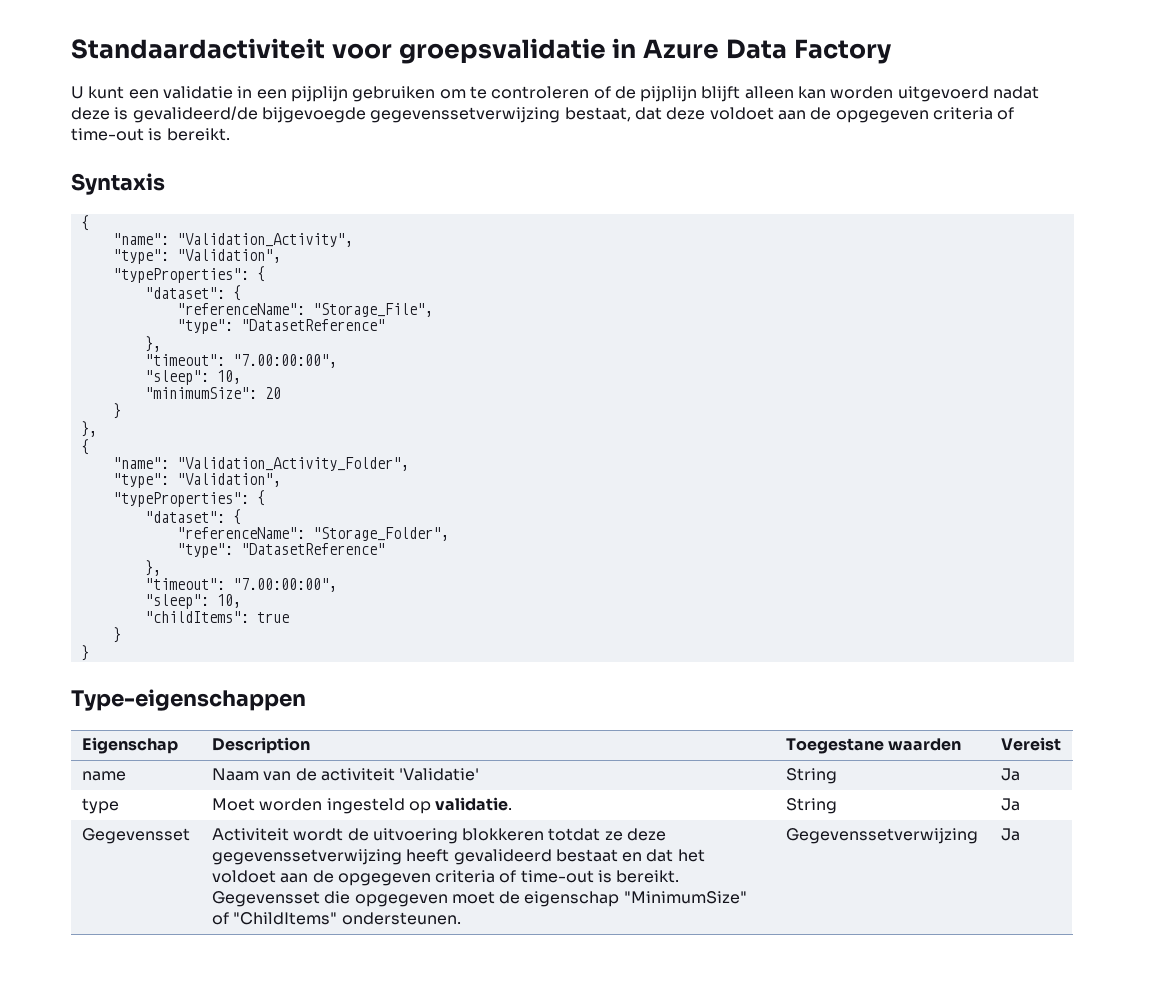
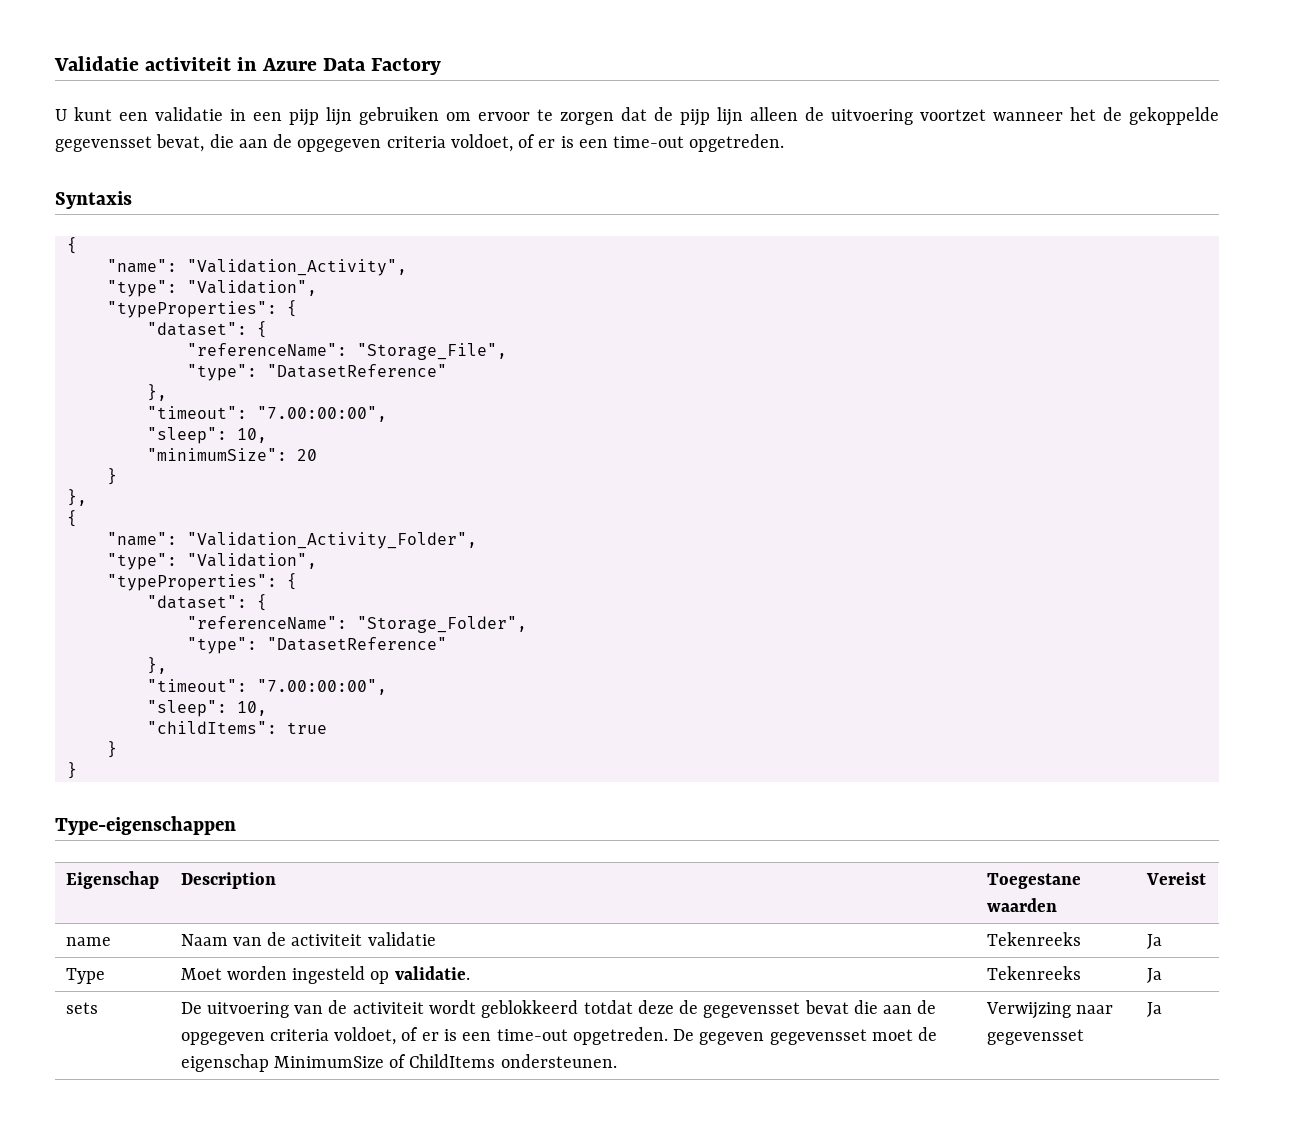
[71,38,606,64] Standaardactiviteit voor groepsvalidatie -> [54,56,232,71] Validatie activiteit
[290,86,1040,102] [71,106,1015,123] [71,128,230,141] pijplijn gebruiken om te controleren of de pijplijn blijft alleen kan worden uitgevoerd nadat deze is gevalideerd/de bijgevoegde gegevenssetverwijzing bestaat, dat deze voldoet aan de opgegeven criteria of time-out is bereikt. -> [289,107,1219,126] [55,134,785,152] pijp lijn gebruiken om ervoor te zorgen dat de pijp lijn alleen de uitvoering voortzet wanneer het de gekoppelde gegevensset bevat, die aan de opgegeven criteria voldoet, of er is een time-out opgetreden.
[399,768,480,781] [785,768,837,784] [1000,768,1020,781] [81,798,119,814] 'Validatie' | String | Ja // type -> [367,932,436,946] [986,932,1081,946] [1146,934,1162,949] [65,968,105,984] validatie | Tekenreeks | Ja // Type
[785,798,837,814] [1000,798,1020,811] [81,828,190,844] [211,828,667,844] [211,849,705,865] [211,870,680,886] [211,891,747,907] [211,912,461,925] [785,828,978,844] String | Ja // Gegevensset | Activiteit wordt de uitvoering blokkeren totdat ze deze gegevenssetverwijzing heeft gevalideerd bestaat en dat het voldoet aan de opgegeven criteria of time-out is bereikt. Gegevensset die opgegeven moet de eigenschap "MinimumSize" of "ChildItems" ondersteunen. | Gegevenssetverwijzing -> [986,966,1081,980] [1146,968,1162,983] [65,1002,98,1014] [180,1000,937,1018] [180,1027,938,1045] [180,1054,617,1072] [985,1002,1113,1019] [986,1029,1084,1045] Tekenreeks | Ja // sets | De uitvoering van de activiteit wordt geblokkeerd totdat deze de gegevensset bevat die aan de opgegeven criteria voldoet, of er is een time-out opgetreden. De gegeven gegevensset moet de eigenschap MinimumSize of ChildItems ondersteunen. | Verwijzing naar gegevensset

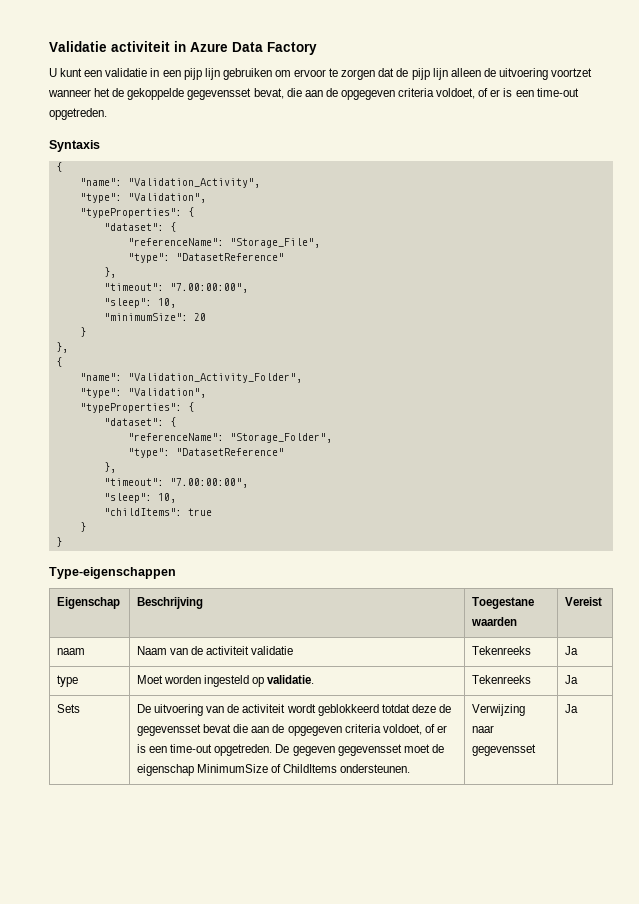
[180,872,276,889] Description -> [137,597,204,609] Beschrijving
[65,937,111,946] name -> [57,648,86,655] naam
[65,968,105,984] Type -> [57,675,79,687] type
[65,1002,98,1014] sets -> [57,704,81,713] Sets

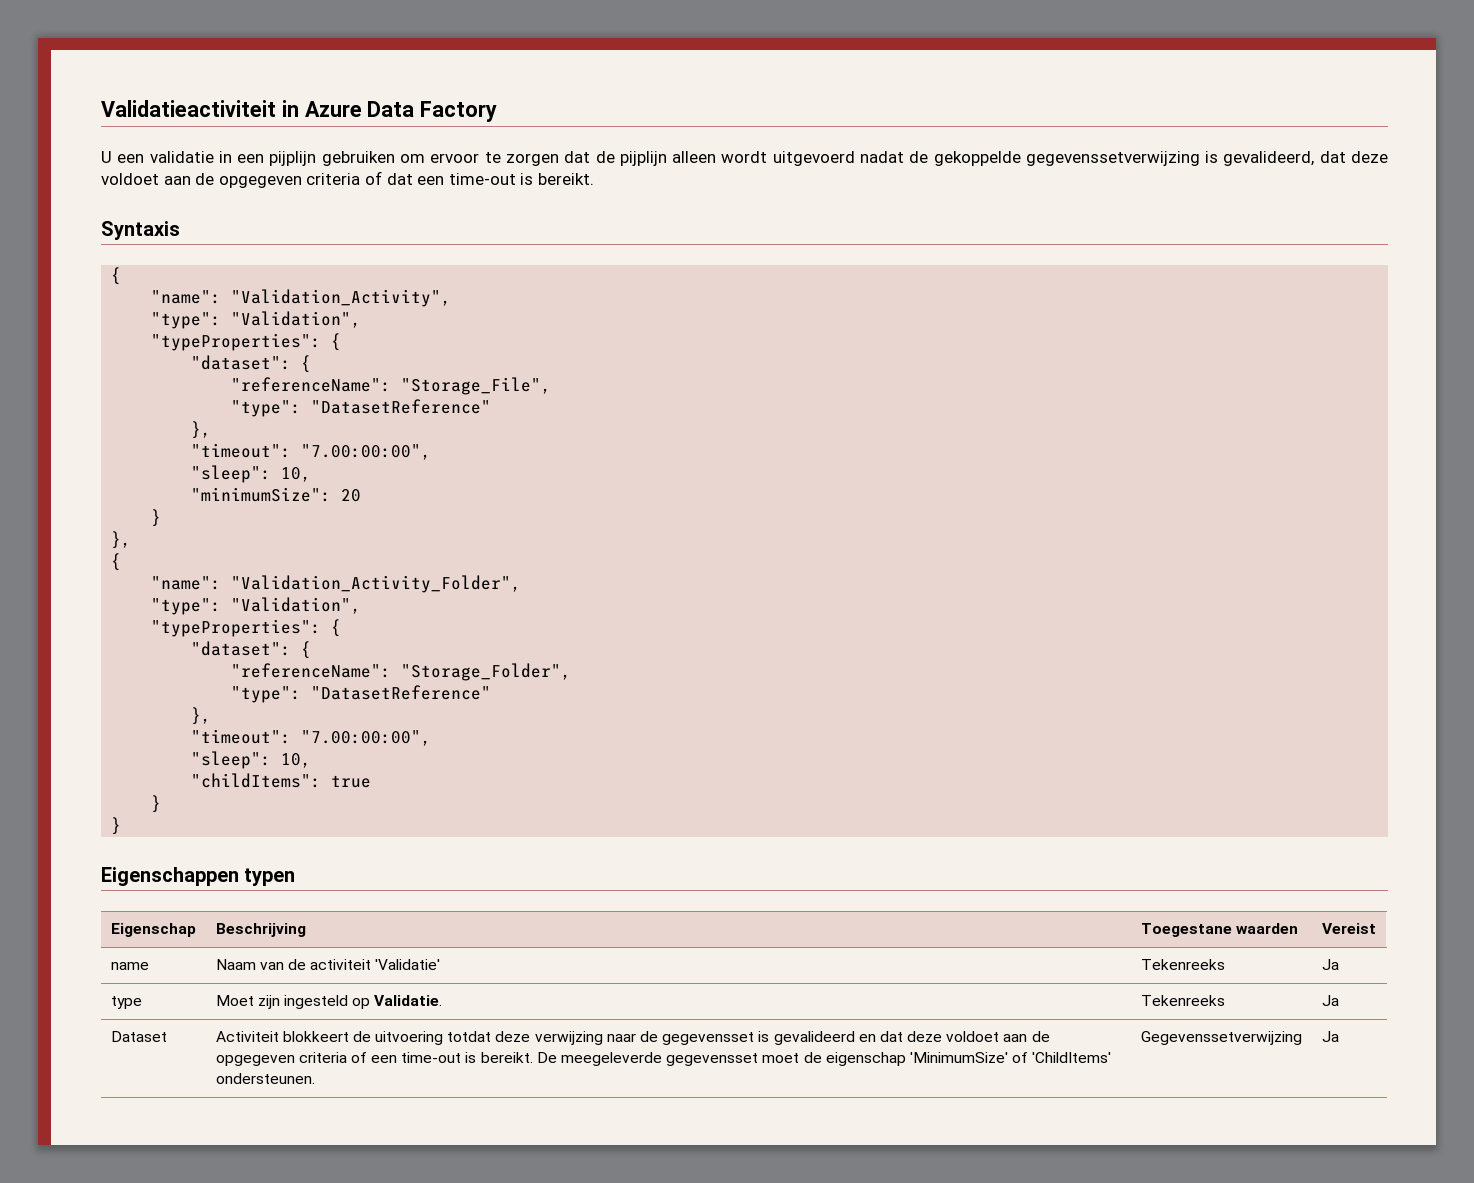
[49,41,170,52] Validatie activiteit -> [101,100,276,117] Validatieactiviteit
[60,68,83,77] kunt -> (112, 157) none
[183,68,220,80] pijp lijn -> [269,151,317,166] pijplijn
[411,68,593,80] [48,88,579,100] [49,108,107,120] pijp lijn alleen de uitvoering voortzet wanneer het de gekoppelde gegevensset bevat, die aan de opgegeven criteria voldoet, of er is een time-out opgetreden. -> [619,151,1388,166] [101,171,594,188] pijplijn alleen wordt uitgevoerd nadat de gekoppelde gegevenssetverwijzing is gevalideerd, dat deze voldoet aan de opgegeven criteria of dat een time-out is bereikt.
[49,567,176,579] Type-eigenschappen -> [101,867,296,886] Eigenschappen typen
[57,648,86,655] naam -> [110,962,149,970] name
[251,646,294,655] validatie -> [375,959,441,970] 'Validatie'
[164,675,202,684] worden -> [257,995,280,1009] zijn
[267,675,315,684] [472,675,532,684] [565,675,579,684] [57,704,81,713] [137,704,451,716] [137,724,447,736] [137,744,444,756] [137,764,411,776] [472,704,526,716] [472,725,495,733] [472,744,537,756] validatie. | Tekenreeks | Ja // Sets | De uitvoering van de activiteit wordt geblokkeerd totdat deze de gegevensset bevat die aan de opgegeven criteria voldoet, of er is een time-out opgetreden. De gegeven gegevensset moet de eigenschap MinimumSize of ChildItems ondersteunen. | Verwijzing naar gegevensset -> [374,995,443,1006] [1140,995,1225,1006] [1321,995,1339,1006] [110,1031,167,1042] [215,1031,1050,1045] [215,1052,1112,1066] [215,1073,315,1084] [1140,1031,1302,1045] Validatie. | Tekenreeks | Ja // Dataset | Activiteit blokkeert de uitvoering totdat deze verwijzing naar de gegevensset is gevalideerd en dat deze voldoet aan de opgegeven criteria of een time-out is bereikt. De meegeleverde gegevensset moet de eigenschap 'MinimumSize' of 'ChildItems' ondersteunen. | Gegevenssetverwijzing

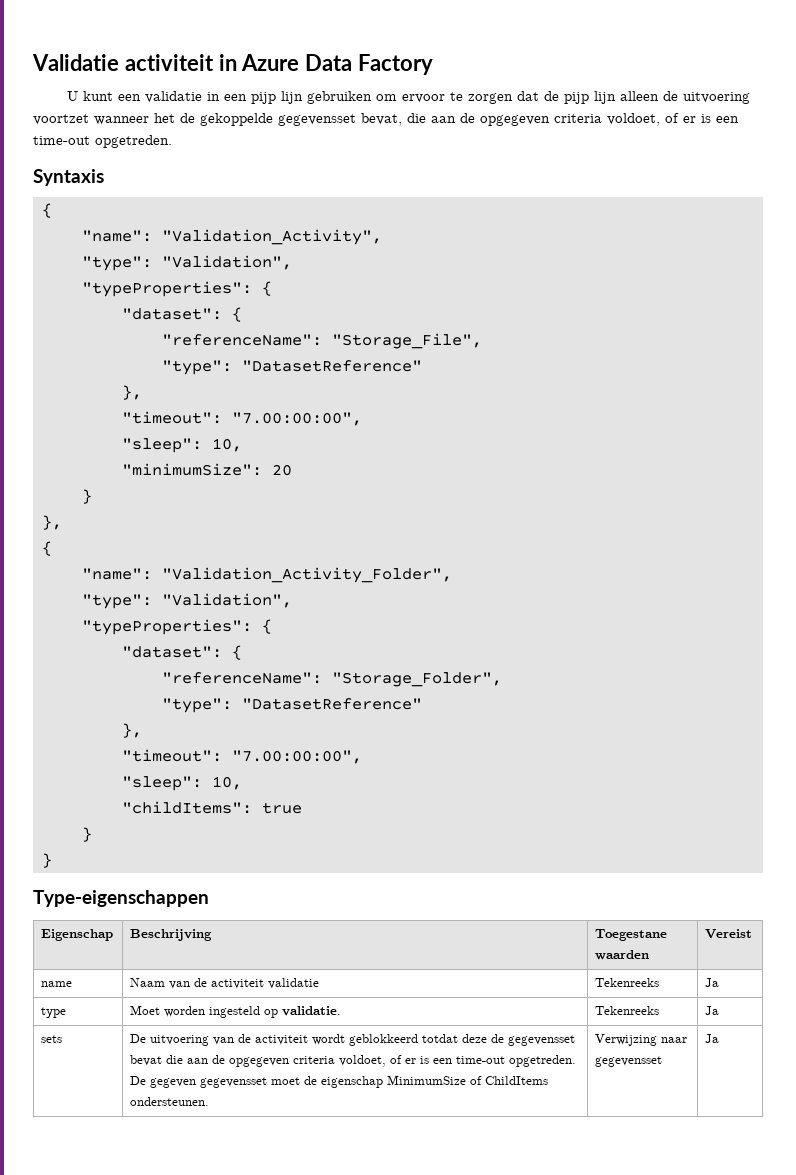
[101,100,276,117] Validatieactiviteit -> [32,54,214,71] Validatie activiteit
(112, 157) none -> [82,91,113,101] kunt
[269,151,317,166] pijplijn -> [250,91,303,104] pijp lijn
[619,151,1388,166] [101,171,594,188] pijplijn alleen wordt uitgevoerd nadat de gekoppelde gegevenssetverwijzing is gevalideerd, dat deze voldoet aan de opgegeven criteria of dat een time-out is bereikt. -> [563,91,750,104] [33,113,739,126] [33,135,172,148] pijp lijn alleen de uitvoering voortzet wanneer het de gekoppelde gegevensset bevat, die aan de opgegeven criteria voldoet, of er is een time-out opgetreden.
[101,867,296,886] Eigenschappen typen -> [33,890,209,907] Type-eigenschappen
[375,959,441,970] 'Validatie' -> [268,978,320,989] validatie
[257,995,280,1009] zijn -> [164,1006,206,1017] worden
[374,995,443,1006] [1140,995,1225,1006] [1321,995,1339,1006] [110,1031,167,1042] [215,1031,1050,1045] [215,1052,1112,1066] [215,1073,315,1084] [1140,1031,1302,1045] Validatie. | Tekenreeks | Ja // Dataset | Activiteit blokkeert de uitvoering totdat deze verwijzing naar de gegevensset is gevalideerd en dat deze voldoet aan de opgegeven criteria of een time-out is bereikt. De meegeleverde gegevensset moet de eigenschap 'MinimumSize' of 'ChildItems' ondersteunen. | Gegevenssetverwijzing -> [282,1006,342,1016] [595,1006,660,1015] [705,1006,720,1015] [41,1035,63,1043] [130,1034,576,1046] [130,1055,577,1067] [130,1075,549,1088] [130,1097,210,1106] [595,1034,688,1046] [595,1056,663,1067] validatie. | Tekenreeks | Ja // sets | De uitvoering van de activiteit wordt geblokkeerd totdat deze de gegevensset bevat die aan de opgegeven criteria voldoet, of er is een time-out opgetreden. De gegeven gegevensset moet de eigenschap MinimumSize of ChildItems ondersteunen. | Verwijzing naar gegevensset

